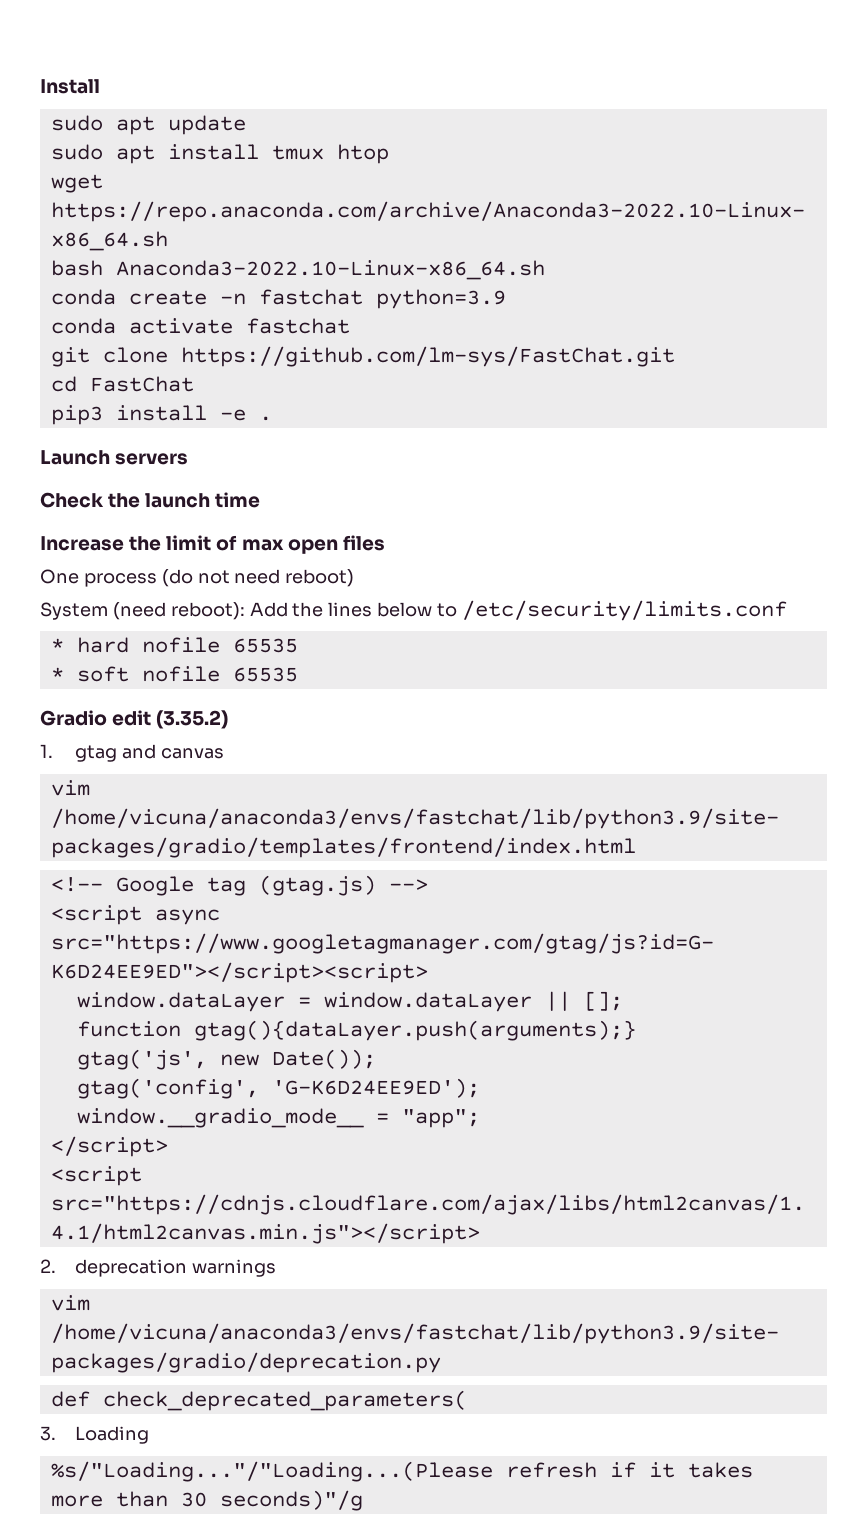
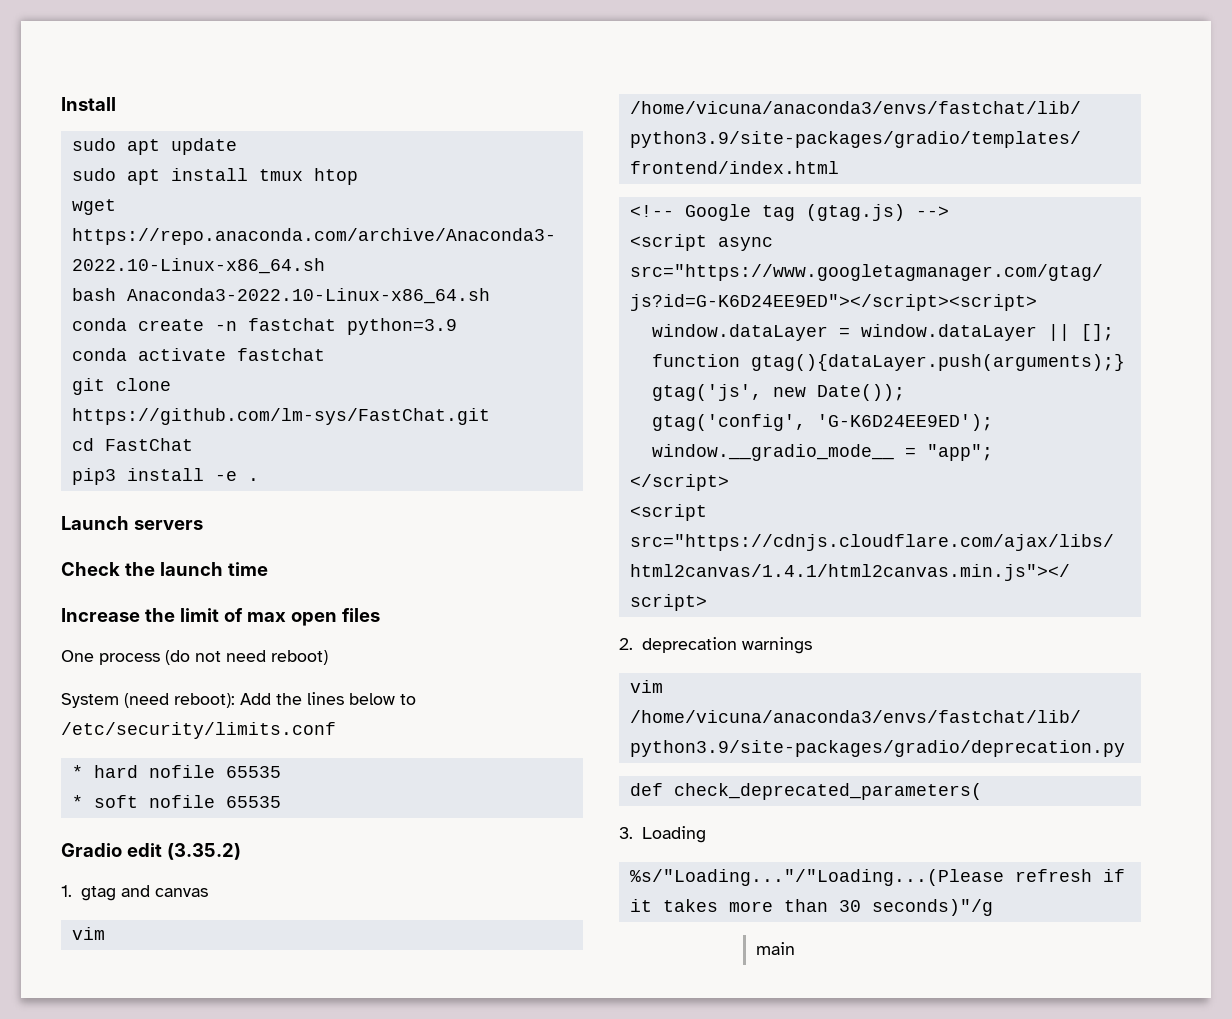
(363, 1500) none -> [755,942,795,955] // main

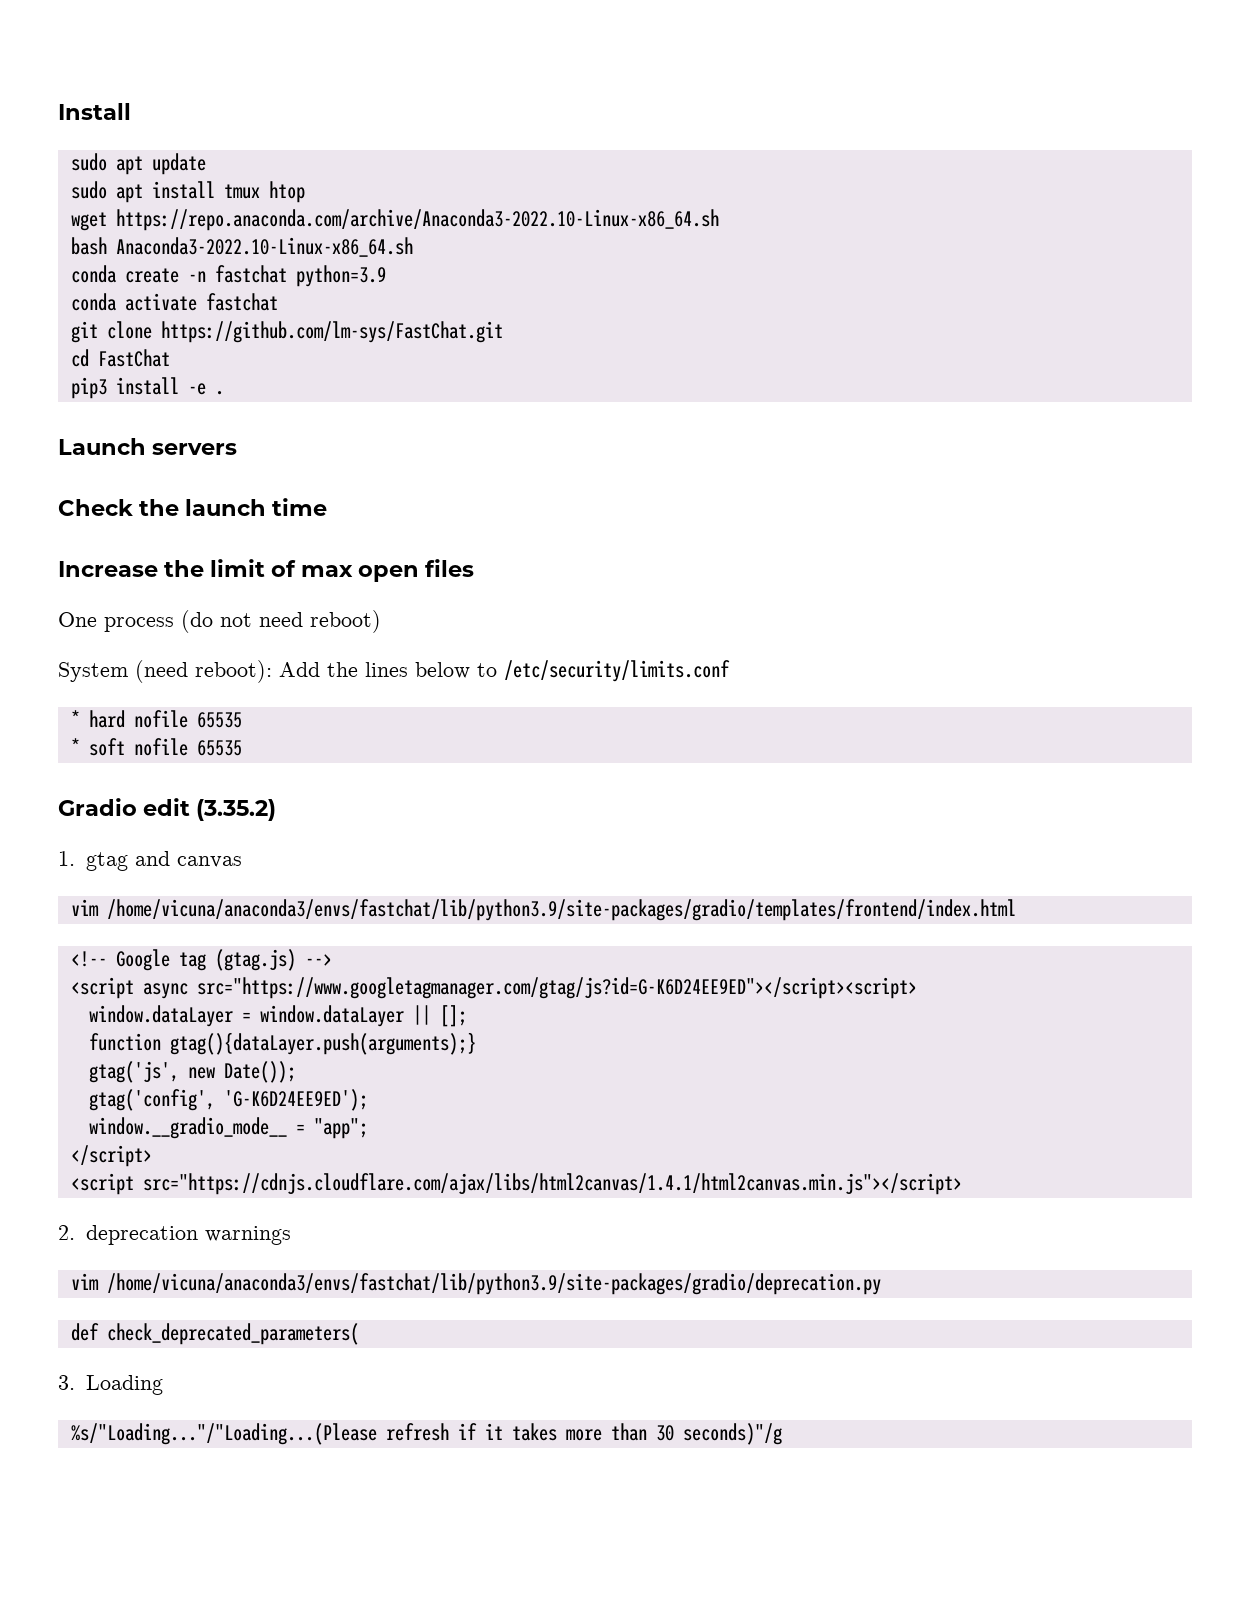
[755,942,795,955] // main -> (782, 1434) none

